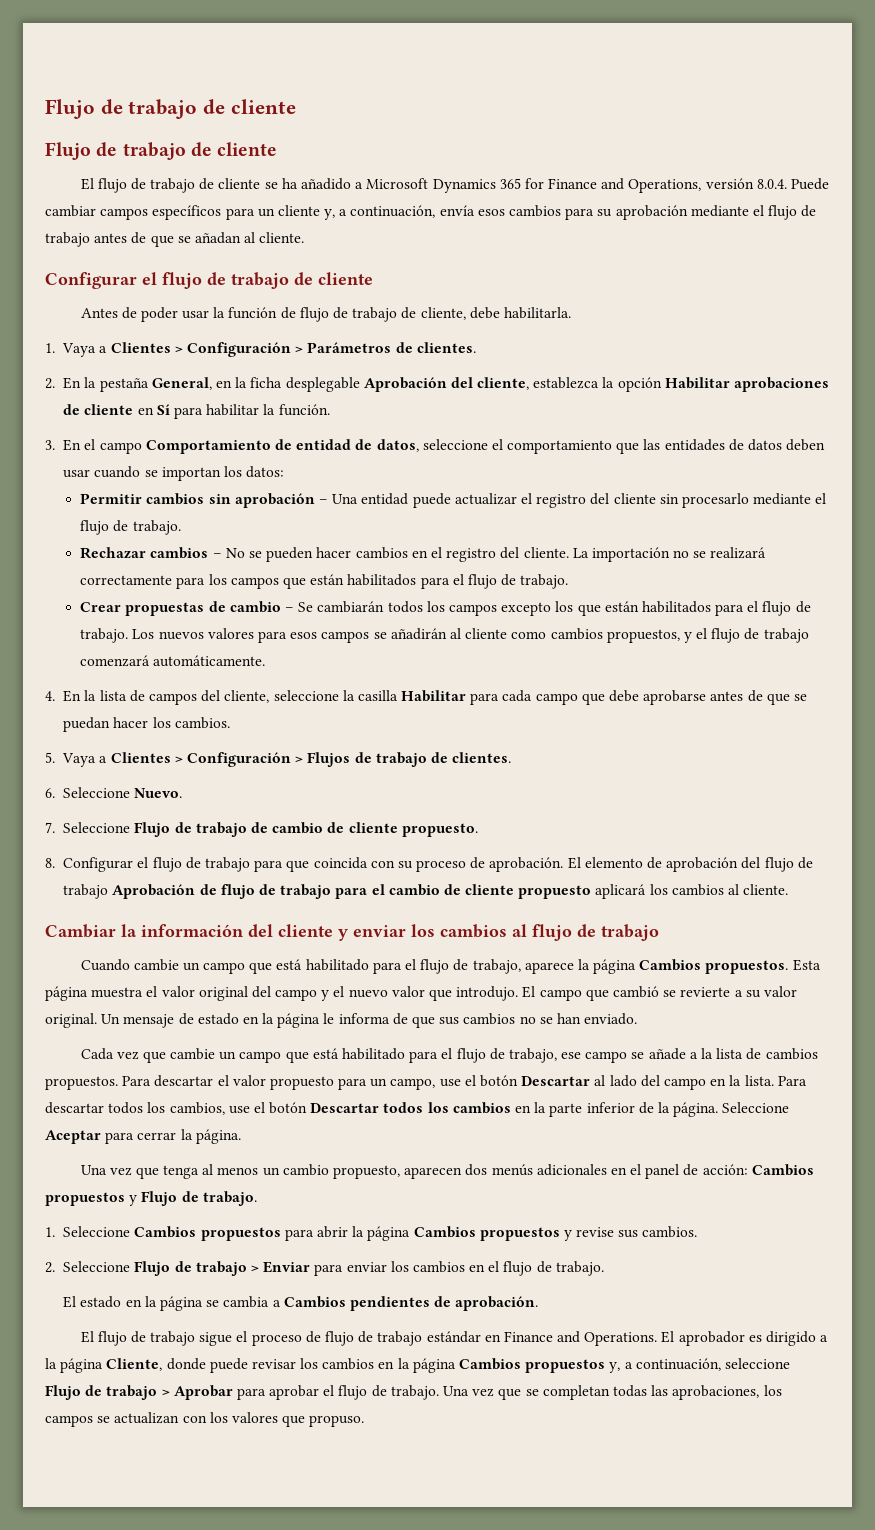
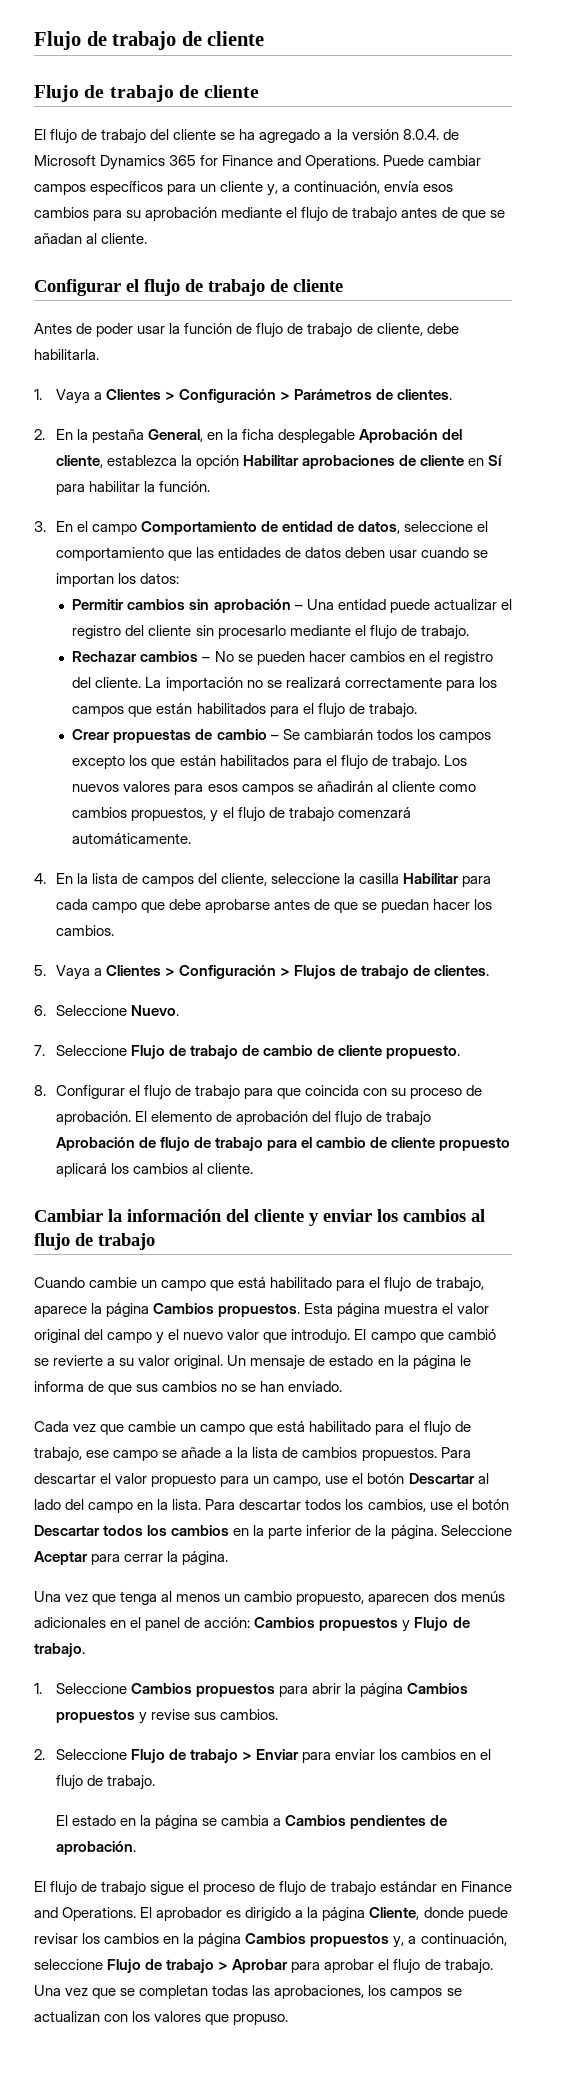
[199,178,215,190] de -> [150,129,170,140] del
[300,178,364,190] añadido a -> [259,129,459,143] agregado a la versión 8.0.4. de
[628,178,787,193] Operations, versión 8.0.4. -> [305,155,380,169] Operations.

